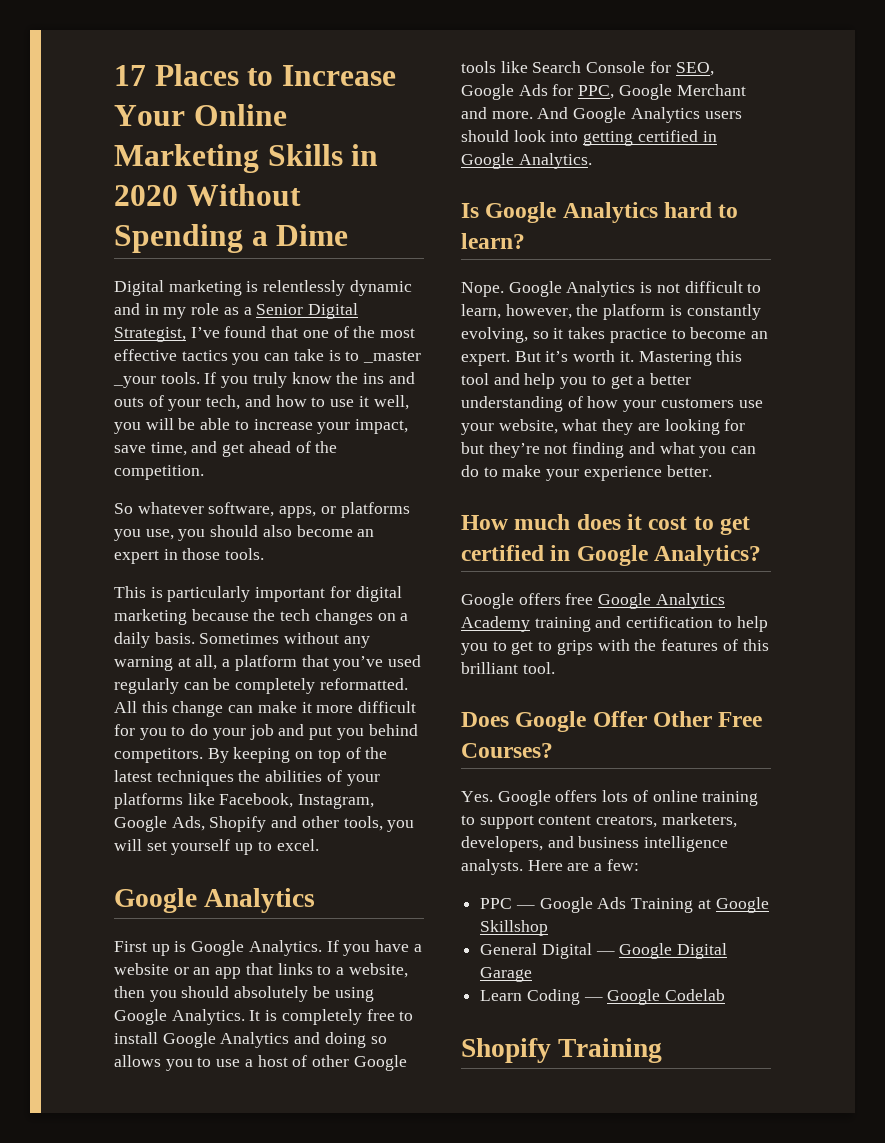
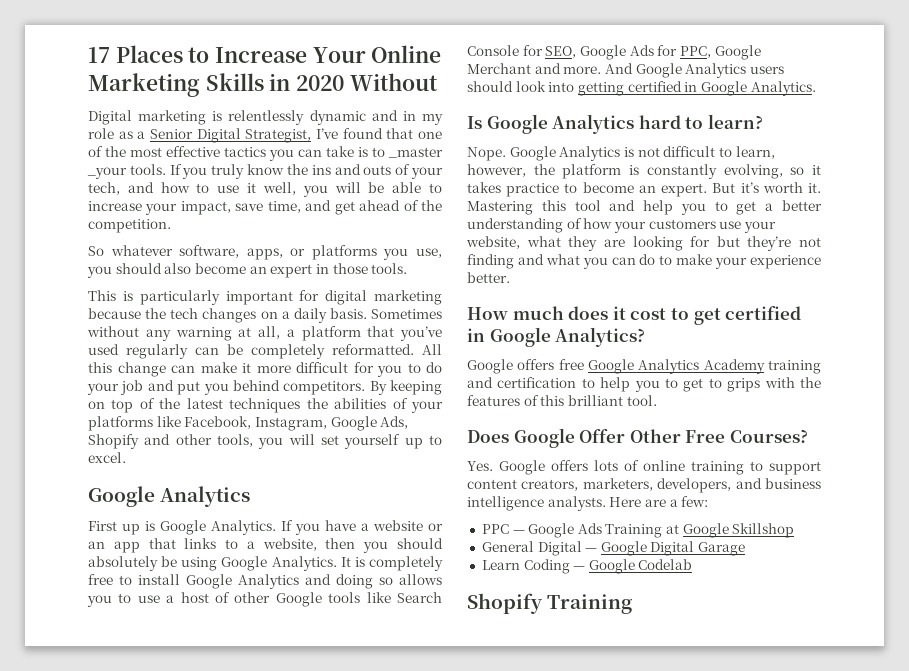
[114,224,349,253] Spending a Dime -> (438, 82) none

